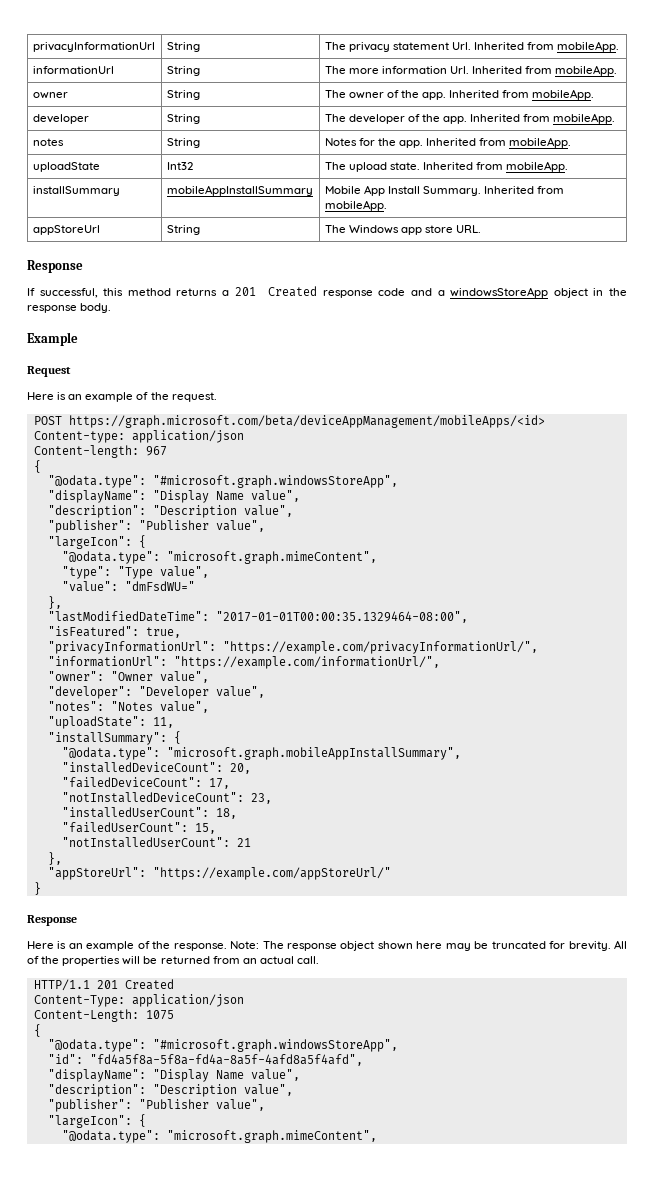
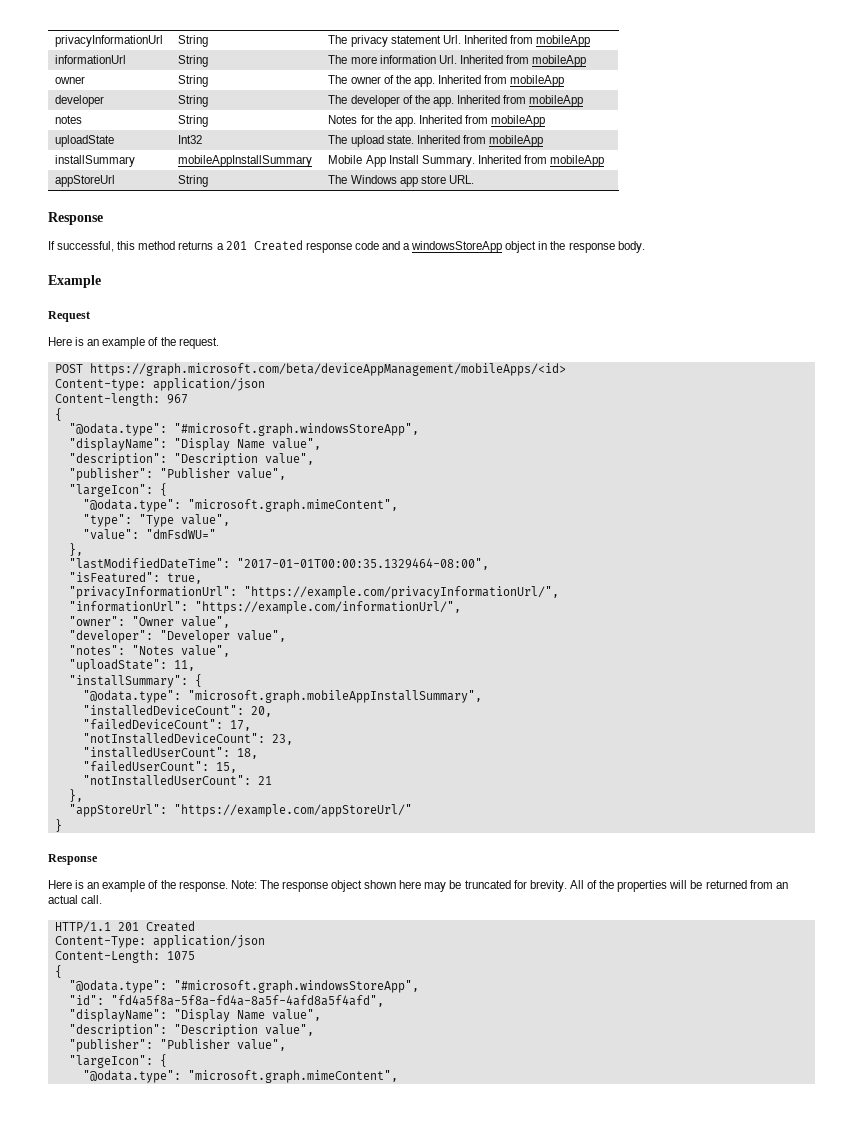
[557,41,620,52] mobileApp. -> [536,35,591,47] mobileApp
[555,65,618,76] mobileApp. -> [532,55,587,67] mobileApp
[532,89,595,100] mobileApp. -> [510,75,565,87] mobileApp
[553,113,616,124] mobileApp. -> [529,95,584,107] mobileApp
[509,137,572,148] mobileApp. -> [491,115,546,127] mobileApp
[506,161,569,172] mobileApp. -> [488,135,543,147] mobileApp
[324,200,387,211] mobileApp. -> [550,155,605,167] mobileApp

